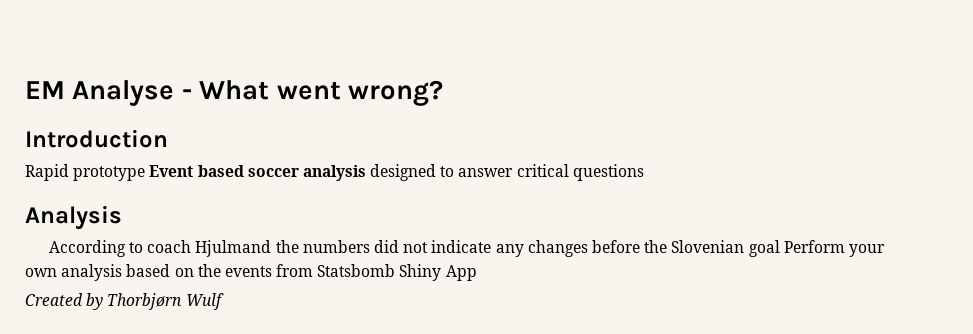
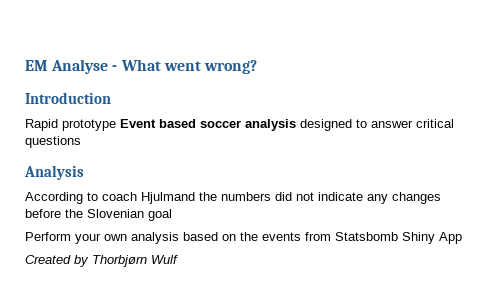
(780, 248) none -> (172, 215) //

